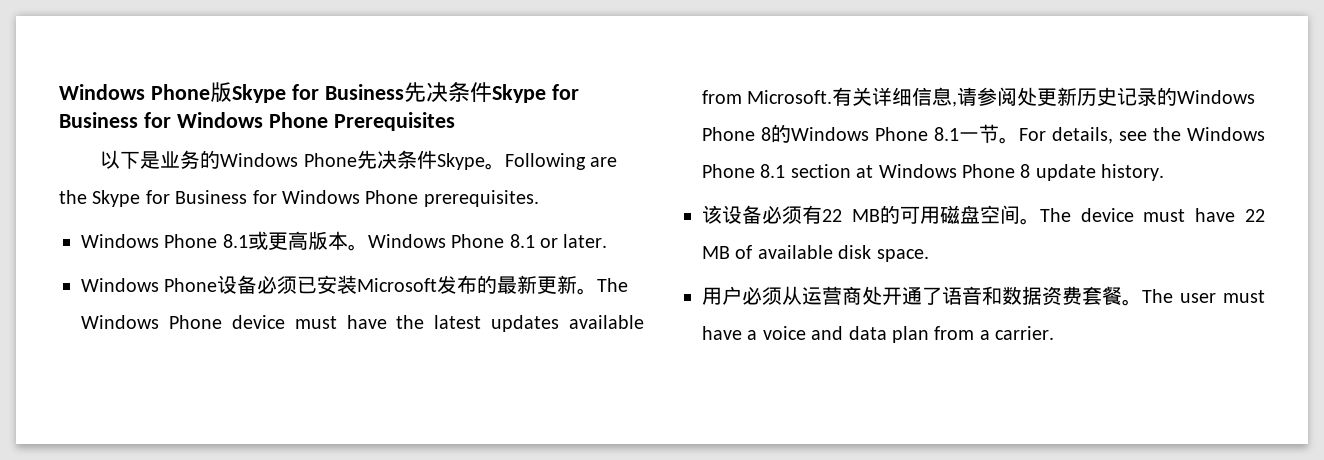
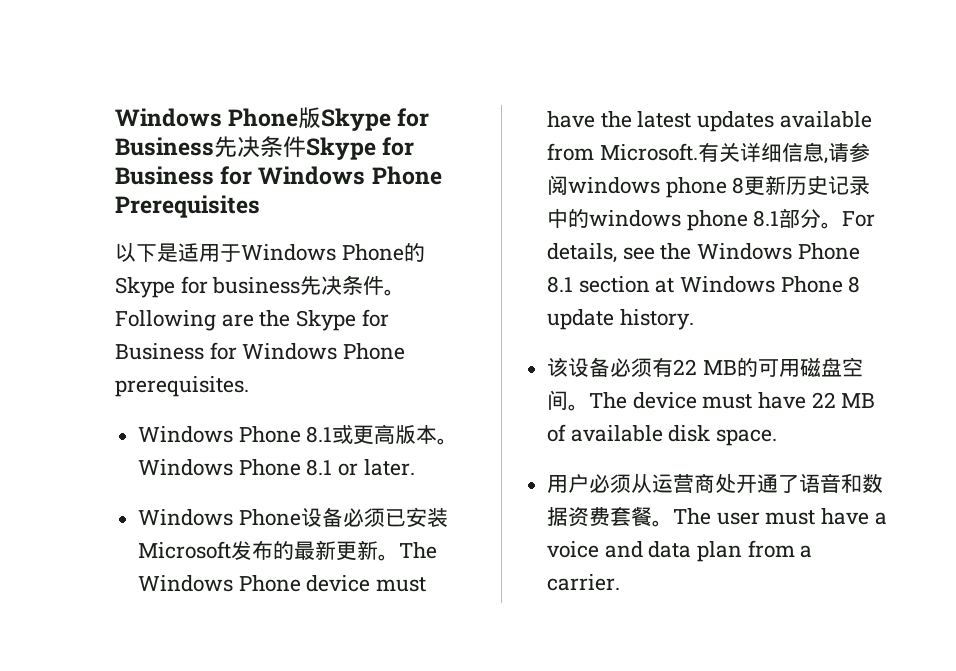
[160,150,485,170] 业务的Windows Phone先决条件Skype -> [178,243,425,262] [115,275,385,298] 适用于Windows Phone的Skype for business先决条件
[1017,87,1256,106] [702,124,999,143] 处更新历史记录的Windows Phone 8的Windows Phone 8.1一节 -> [568,175,871,198] [547,208,822,231] windows phone 8更新历史记录中的windows phone 8.1部分

